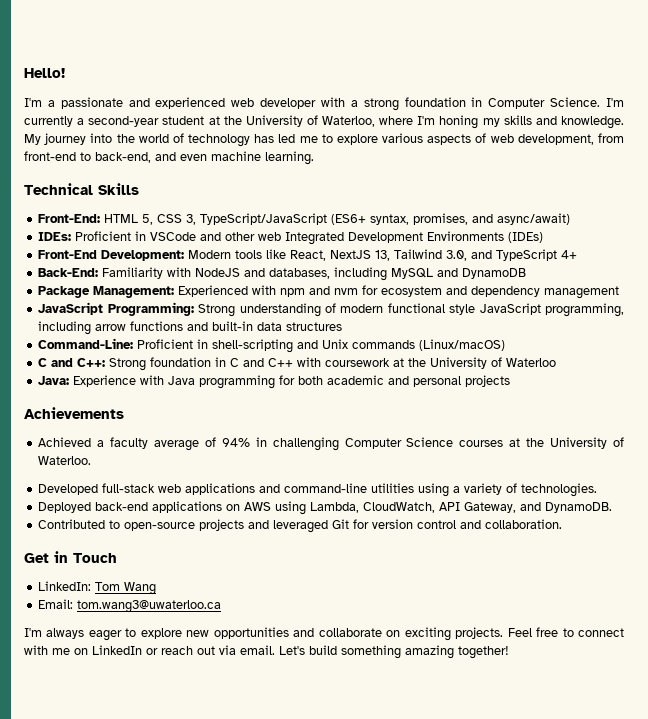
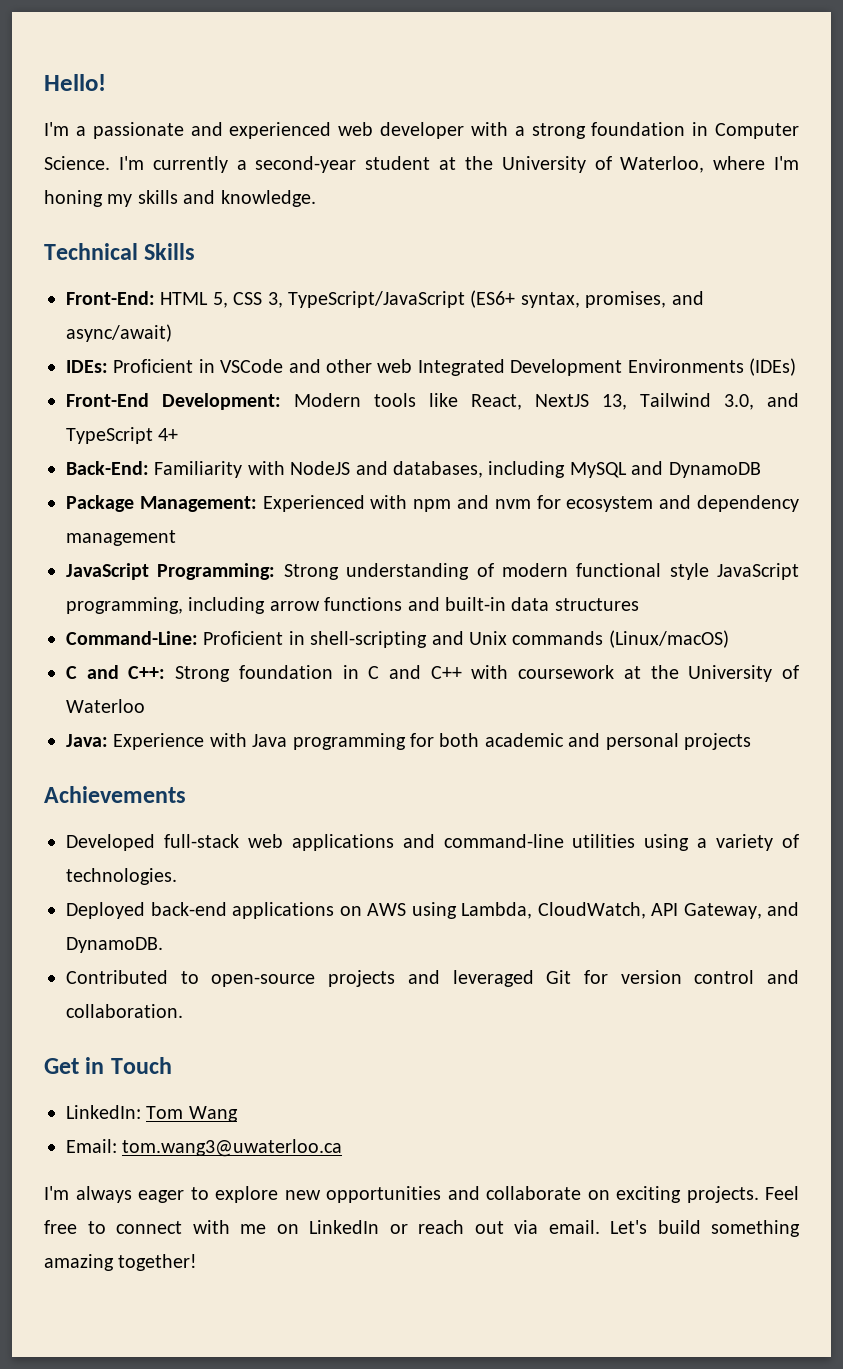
[24,133,625,147] [24,151,314,165] My journey into the world of technology has led me to explore various aspects of web development, from front-end to back-end, and even machine learning. -> (316, 198) none
[38,437,624,451] [38,456,92,465] // Achieved a faculty average of 94% in challenging Computer Science courses at the University of Waterloo. -> (186, 794) none

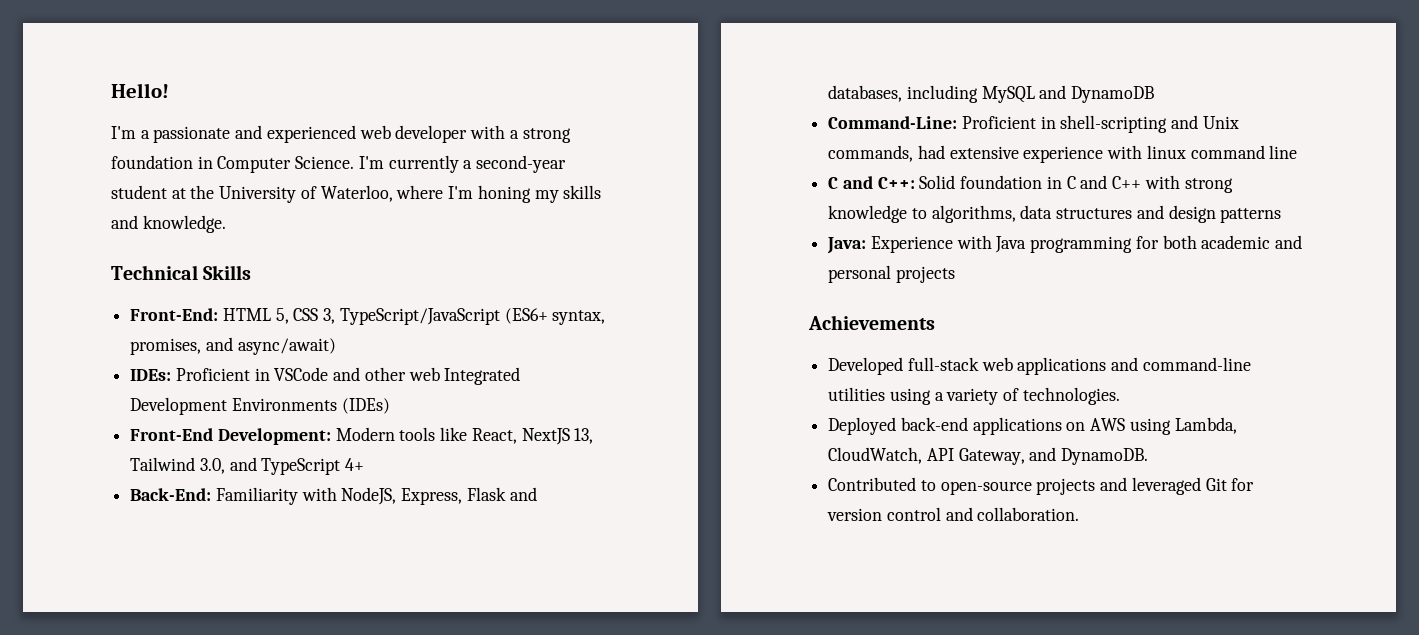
[290,461,351,475] NodeJS -> [341,487,506,505] NodeJS, Express, Flask
[66,495,799,512] [66,530,176,546] [66,563,799,580] [66,597,639,614] // Package Management: Experienced with npm and nvm for ecosystem and dependency management // JavaScript Programming: Strong understanding of modern functional style JavaScript programming, including arrow functions and built-in data structures -> (1155, 94) none
[512,630,729,648] commands (Linux/macOS) -> [828,145,1298,163] commands, had extensive experience with linux command line
[175,666,231,682] Strong -> [919,175,956,189] Solid
[518,665,799,682] [66,699,145,713] coursework at the University of Waterloo -> [1184,178,1233,193] [828,205,1282,223] strong knowledge to algorithms, data structures and design patterns
[44,1057,172,1074] [66,1105,238,1122] [66,1139,343,1157] [44,1186,799,1203] [44,1220,800,1237] [44,1254,198,1271] // Get in Touch // LinkedIn: Tom Wang // Email: tom.wang3@uwaterloo.ca // I'm always eager to explore new opportunities and collaborate on exciting projects. Feel free to connect with me on LinkedIn or reach out via email. Let's build something amazing together! -> (1080, 514) none

